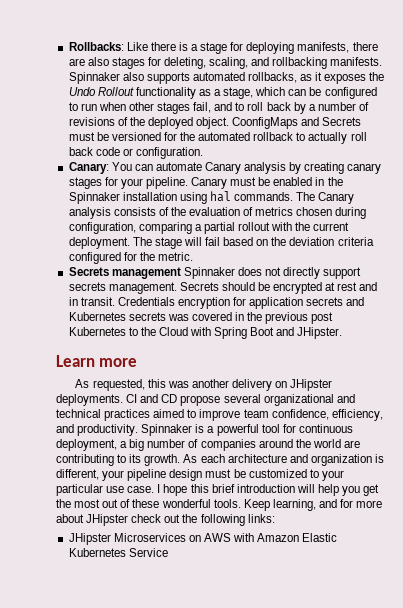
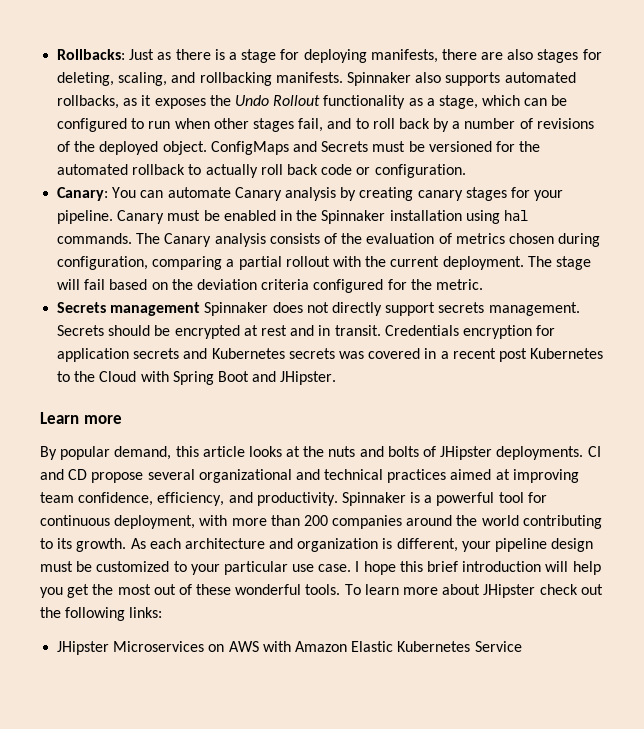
[126,42,148,51] Like -> [129,49,172,60] Just as
[232,117,299,129] CoonfigMaps -> [210,141,289,155] ConfigMaps
[247,312,309,324] the previous -> [440,348,496,359] a recent
[75,379,288,391] As requested, this was another delivery on -> [40,446,437,460] By popular demand, this article looks at the nuts and bolts of
[187,409,241,421] to improve -> [495,469,579,483] at improving
[120,439,199,451] a big number of -> [199,515,328,526] with more than 200
[343,440,360,448] are -> (519, 520) none
[243,499,354,511] Keep learning, and for -> [344,584,399,595] To learn

